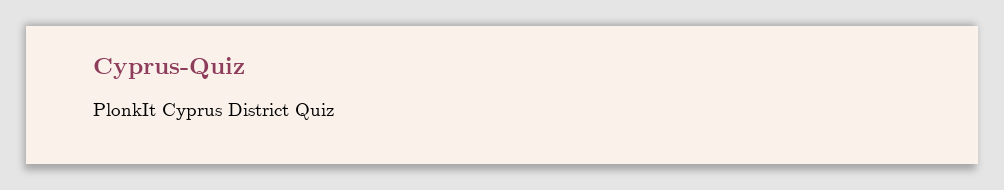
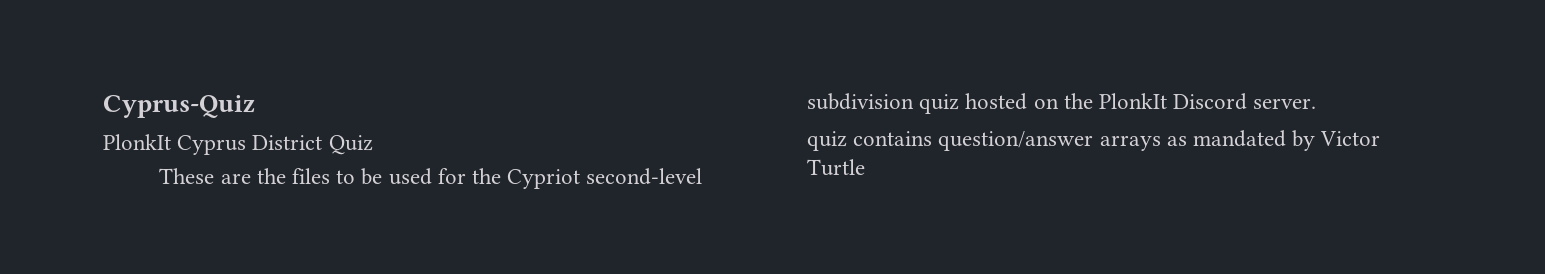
(334, 111) none -> [159,168,703,189] [807,93,1317,114] [807,130,1381,151] [807,159,865,176] // These are the files to be used for the Cypriot second-level subdivision quiz hosted on the PlonkIt Discord server. // quiz contains question/answer arrays as mandated by Victor Turtle

